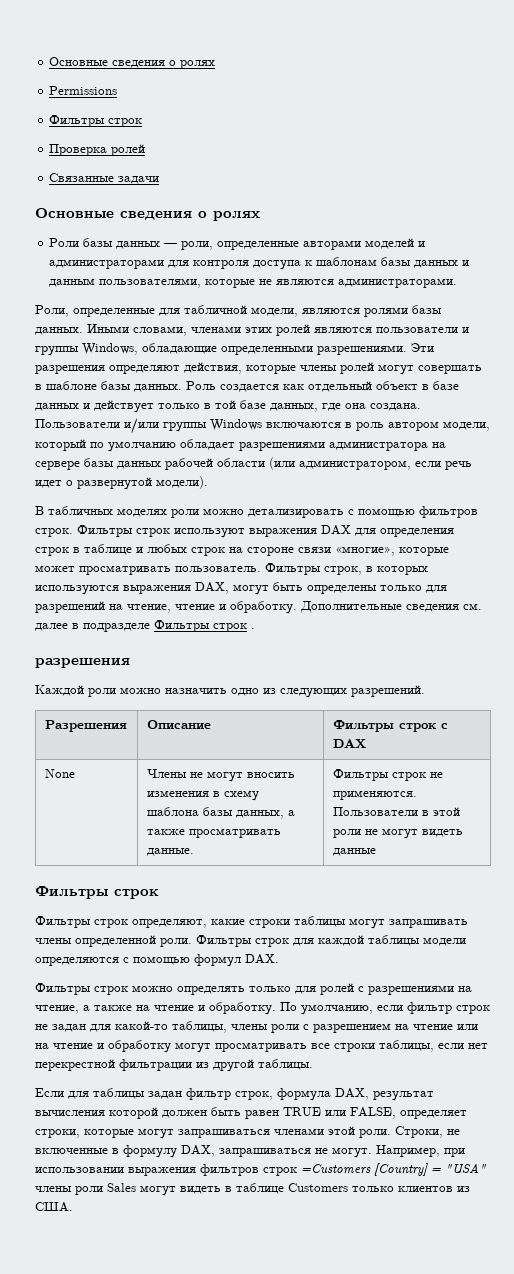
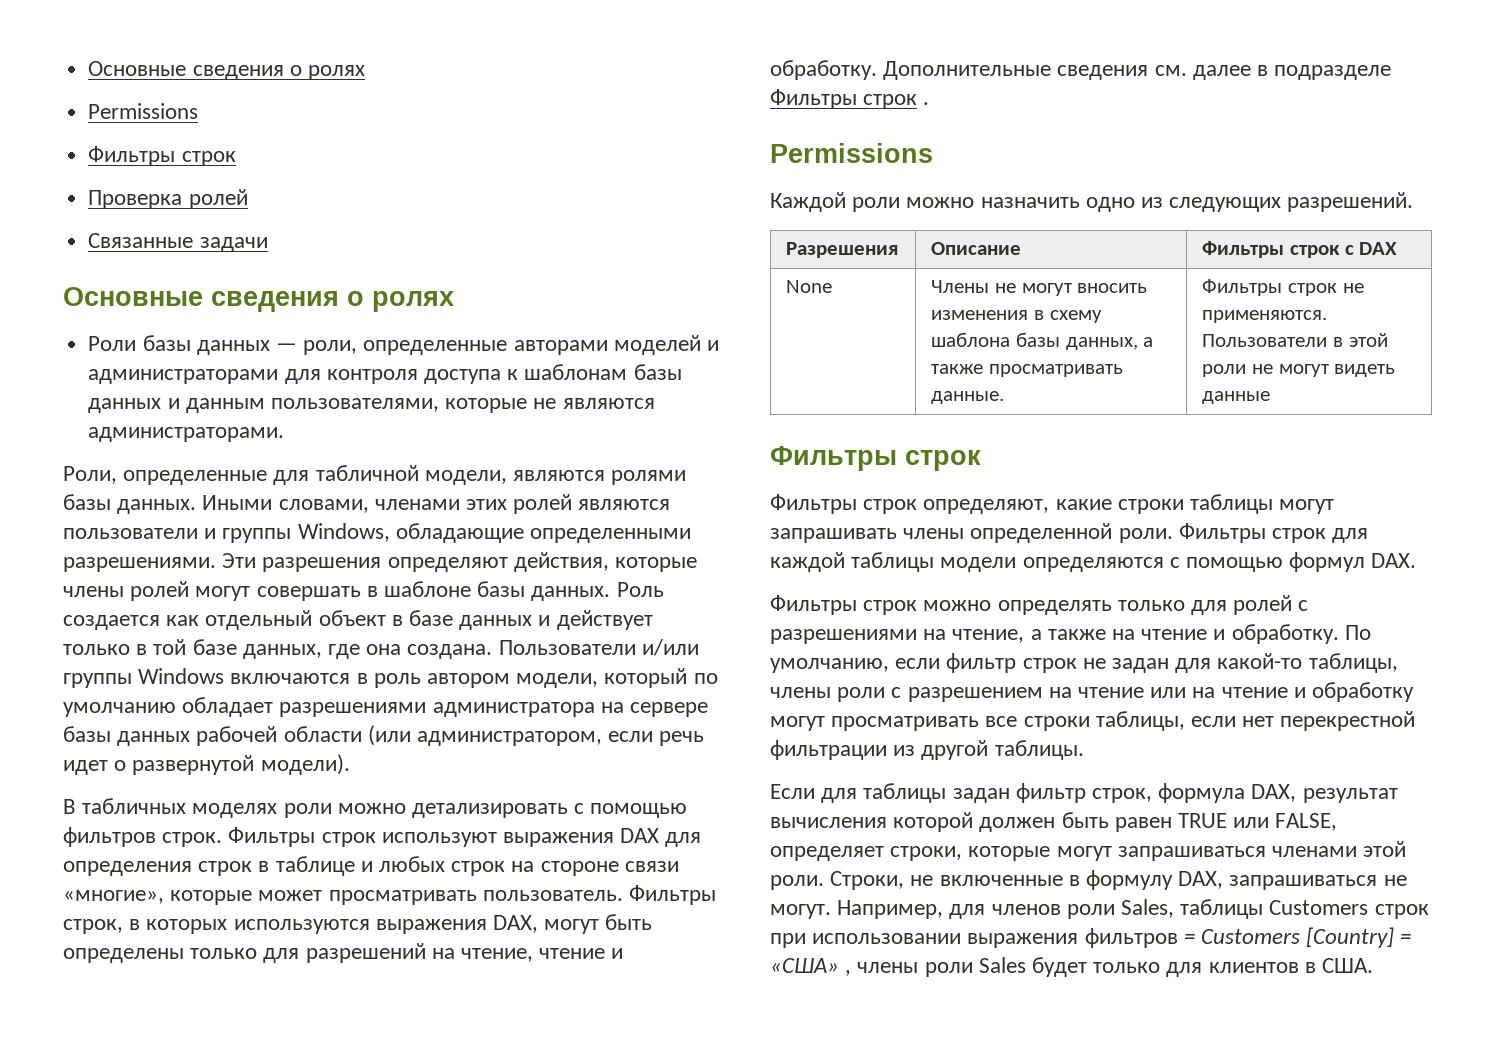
[35,658,130,668] разрешения -> [770,143,933,163] Permissions
[444,1148,465,1157] [35,1163,486,1176] [35,1183,470,1196] при использовании выражения фильтров строк =Customers [Country] = "USA" члены роли Sales могут видеть в таблице Customers только клиентов из -> [949,899,1429,919] [770,927,1412,948] [770,957,1316,977] для членов роли Sales, таблицы Customers строк при использовании выражения фильтров = Customers [Country] = «США» , члены роли Sales будет только для клиентов в

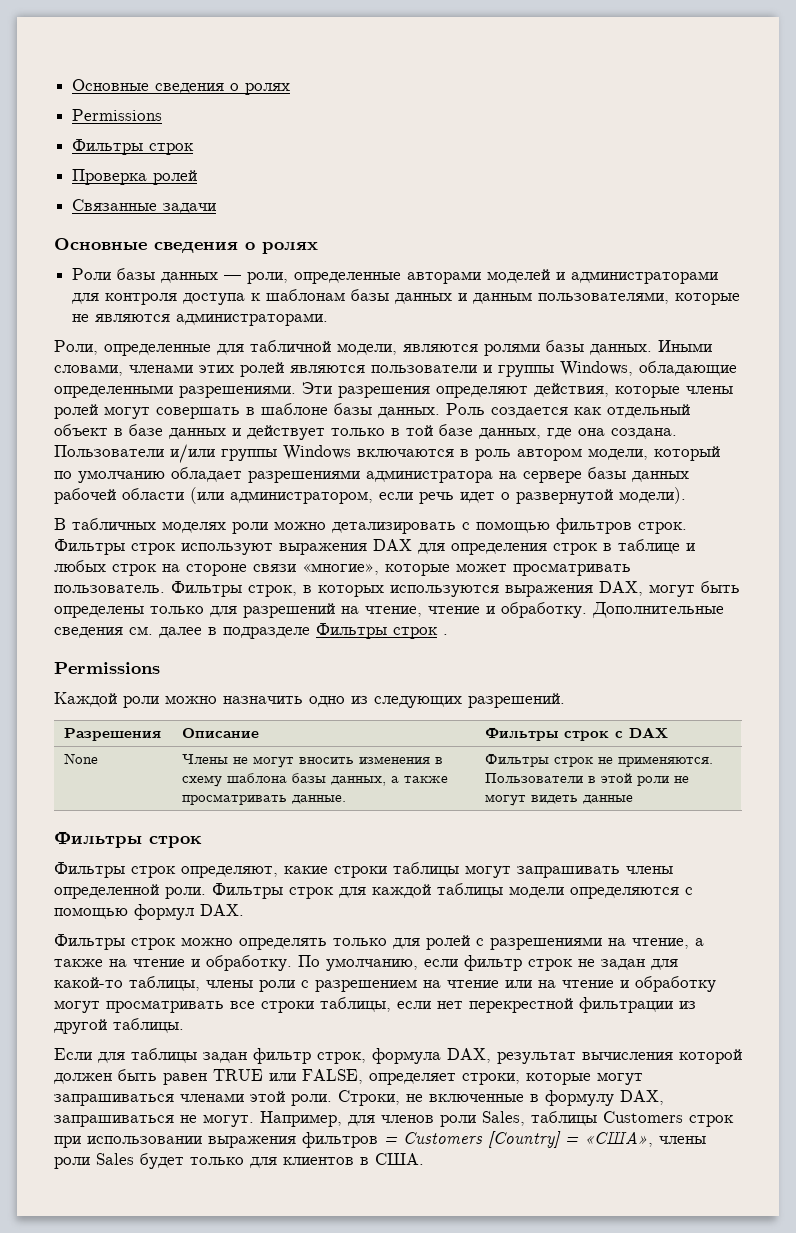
[770,958,852,976] «США» , -> [584,1131,653,1147] «США»,

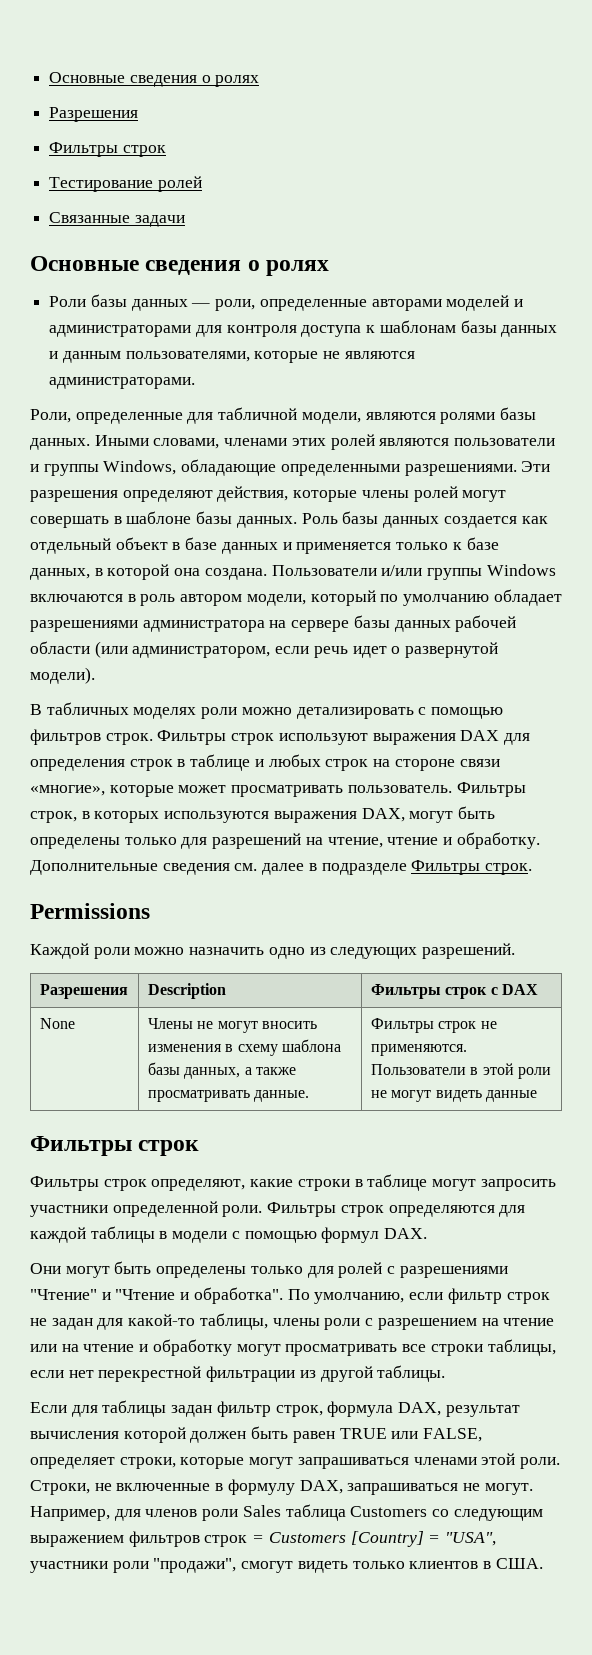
[72,79,291,95] [72,109,163,121] [72,139,195,155] [72,169,148,185] Основные сведения о ролях // Permissions // Фильтры строк // Проверка -> [49,72,260,87] [49,107,139,122] [49,142,166,157] [49,177,154,192] Основные сведения о ролях // Разрешения // Фильтры строк // Тестирование
(485, 409) none -> [342,511,440,528] базы данных
[247,424,572,440] действует только в той базе данных, где -> [296,537,499,554] [30,564,170,580] применяется только к базе данных, в которой
[393,627,448,639] строк . -> [485,863,533,875] строк.
[182,728,260,738] Описание -> [147,983,226,999] Description
[393,862,673,878] таблицы могут запрашивать члены -> [354,1174,556,1191] [30,1205,108,1217] в таблице могут запросить участники
(334, 893) none -> [388,1205,495,1217] определяются
[509,886,679,899] модели определяются -> [159,1231,228,1243] в модели
[54,934,327,950] Фильтры строк можно определять -> [30,1261,247,1278] Они могут быть определены
[608,938,704,949] [54,955,292,971] на чтение, а также на чтение и обработку. -> [30,1287,283,1304] "Чтение" и "Чтение и обработка".
[482,1111,734,1127] [54,1131,706,1148] [54,1153,277,1169] Sales, таблицы Customers строк при использовании выражения фильтров = Customers [Country] = «США», члены роли Sales будет только для -> [242,1504,543,1521] [30,1531,497,1547] [30,1558,405,1573] Sales таблица Customers со следующим выражением фильтров строк = Customers [Country] = "USA", участники роли "продажи", смогут видеть только

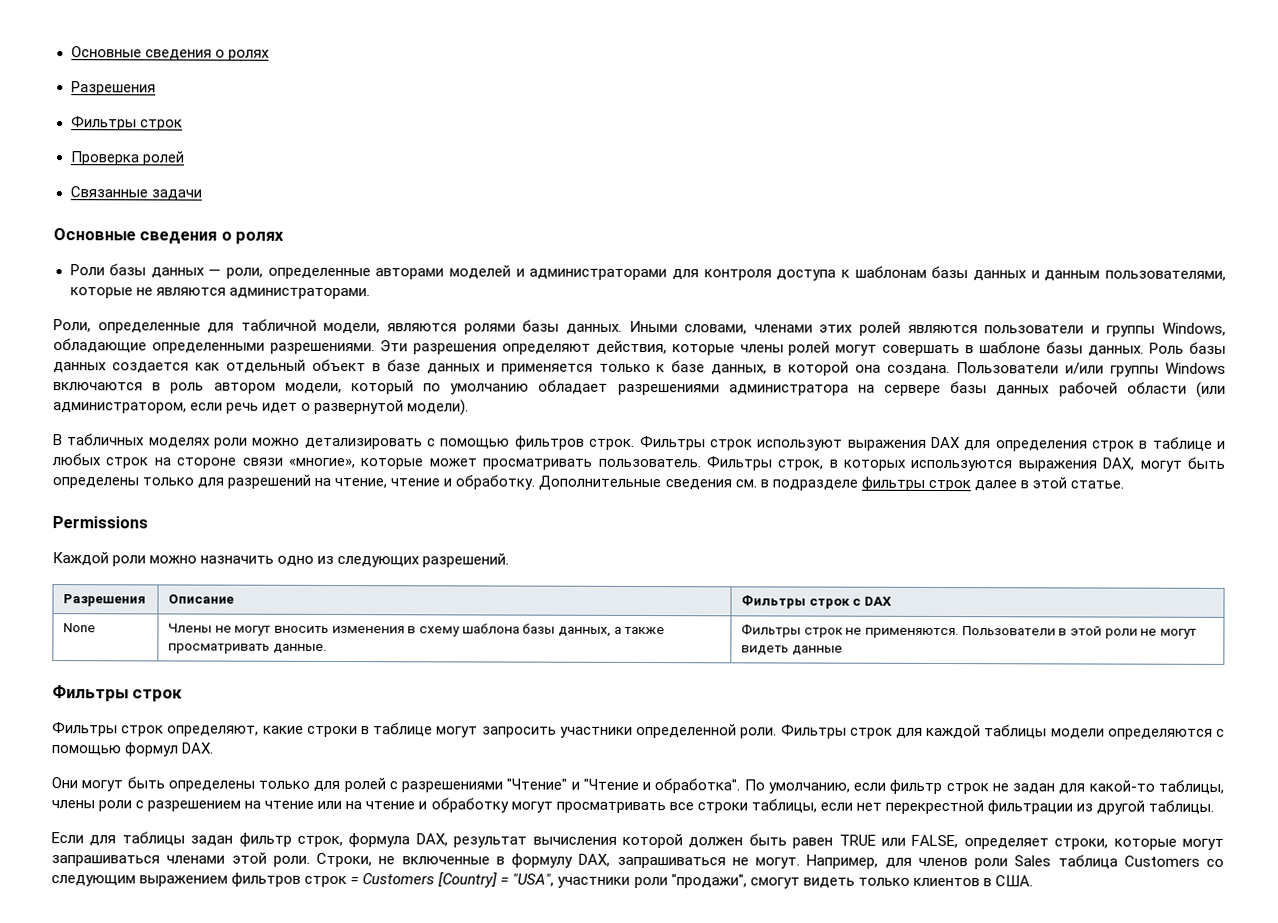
[49,177,154,192] Тестирование -> [69,151,140,166] Проверка
[262,860,533,875] далее в подразделе Фильтры строк. -> [759,476,1124,492] в подразделе фильтры строк далее в этой статье.
[147,983,226,999] Description -> [168,594,235,604] Описание
[388,1205,495,1217] определяются -> (893, 733) none
[159,1231,228,1243] в модели -> [1050,728,1213,740] модели определяются

